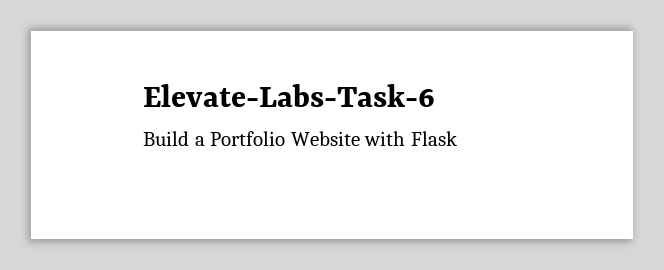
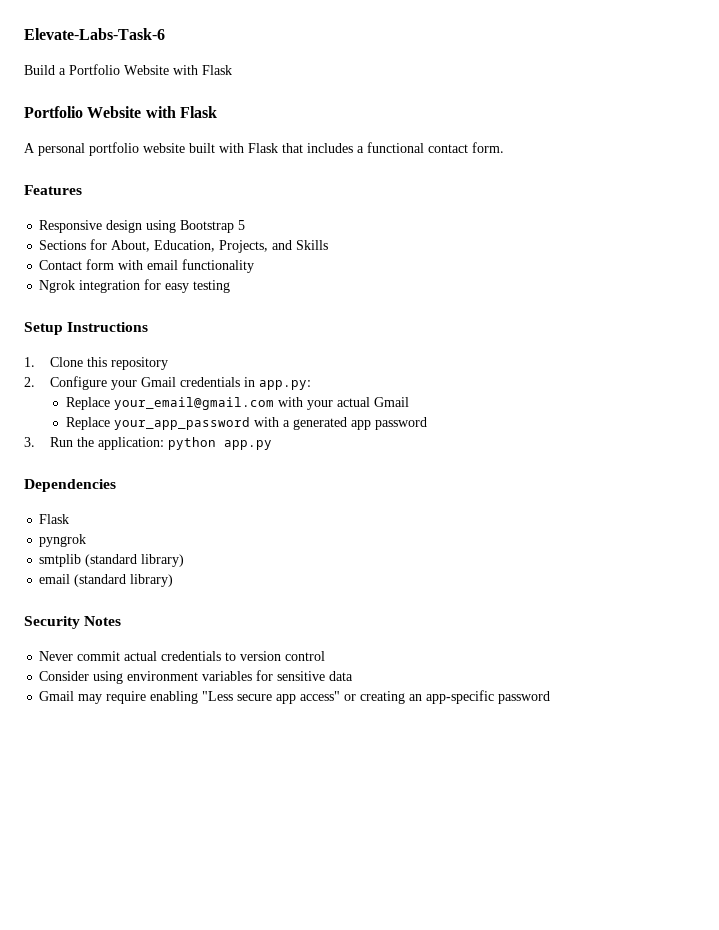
(458, 138) none -> [24,106,217,118] [24,142,504,156] [24,185,82,195] [39,220,246,233] [39,239,329,253] [39,259,255,273] [39,279,231,293] [24,322,149,335] [24,357,169,370] [24,376,312,390] [65,397,409,410] [65,417,427,430] [24,437,273,450] [24,479,116,492] [39,514,70,524] [39,534,87,547] [39,554,185,567] [39,574,174,587] [24,616,122,629] [39,651,326,661] [39,670,354,684] [39,690,551,704] // Portfolio Website with Flask // A personal portfolio website built with Flask that includes a functional contact form. // Features // Responsive design using Bootstrap 5 // Sections for About, Education, Projects, and Skills // Contact form with email functionality // Ngrok integration for easy testing // Setup Instructions // 1. Clone this repository // 2. Configure your Gmail credentials in app.py: // Replace your_email@gmail.com with your actual Gmail // Replace your_app_password with a generated app password // 3. Run the application: python app.py // Dependencies // Flask // pyngrok // smtplib (standard library) // email (standard library) // Security Notes // Never commit actual credentials to version control // Consider using environment variables for sensitive data // Gmail may require enabling "Less secure app access" or creating an app-specific password

